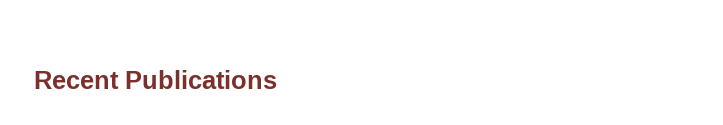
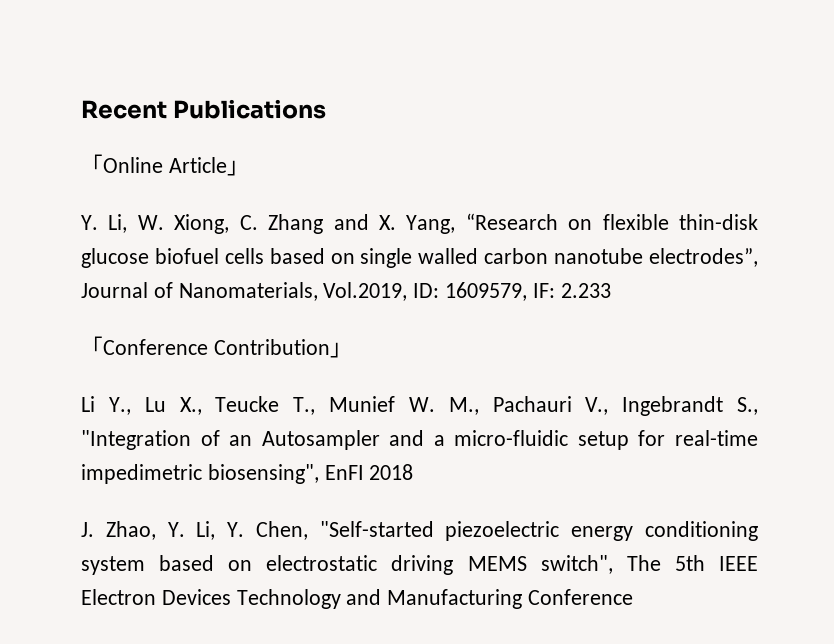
(277, 79) none -> [81,154,249,176] [81,213,758,234] [81,248,759,268] [81,282,611,301] [81,336,352,358] [81,396,758,416] [81,430,758,450] [81,464,414,484] [81,521,758,541] [81,555,758,575] [81,589,634,609] // 「Online Article」 // Y. Li, W. Xiong, C. Zhang and X. Yang, “Research on flexible thin-disk glucose biofuel cells based on single walled carbon nanotube electrodes”, Journal of Nanomaterials, Vol.2019, ID: 1609579, IF: 2.233 // 「Conference Contribution」 // Li Y., Lu X., Teucke T., Munief W. M., Pachauri V., Ingebrandt S., "Integration of an Autosampler and a micro-fluidic setup for real-time impedimetric biosensing", EnFI 2018 // J. Zhao, Y. Li, Y. Chen, "Self-started piezoelectric energy conditioning system based on electrostatic driving MEMS switch", The 5th IEEE Electron Devices Technology and Manufacturing Conference

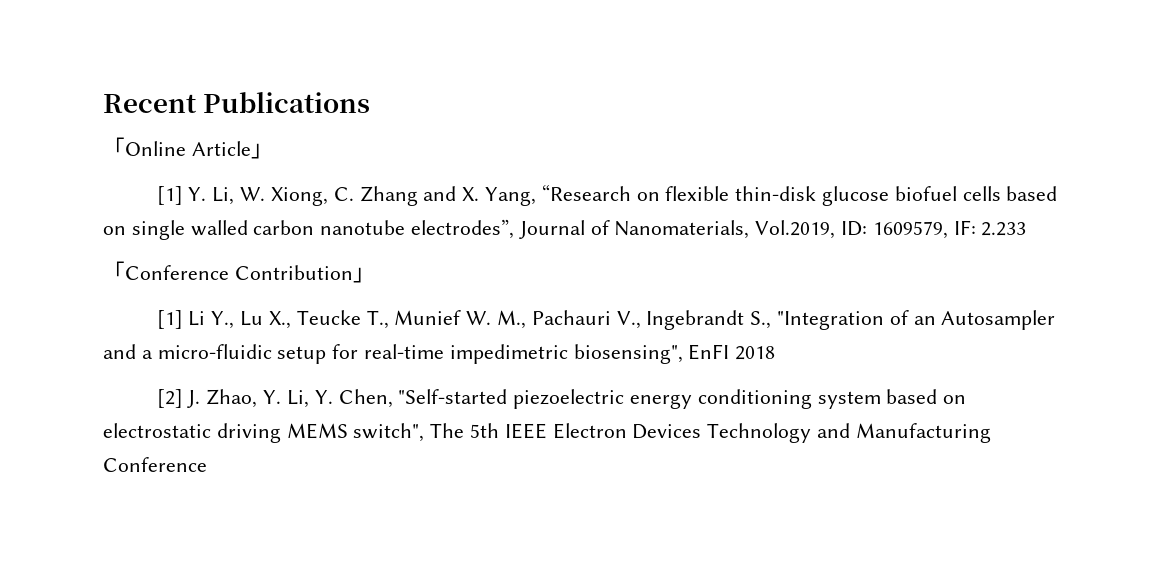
(249, 168) none -> [156,186,183,205] [1]
(352, 350) none -> [156,310,183,329] [1]
(414, 472) none -> [156,389,183,408] [2]

